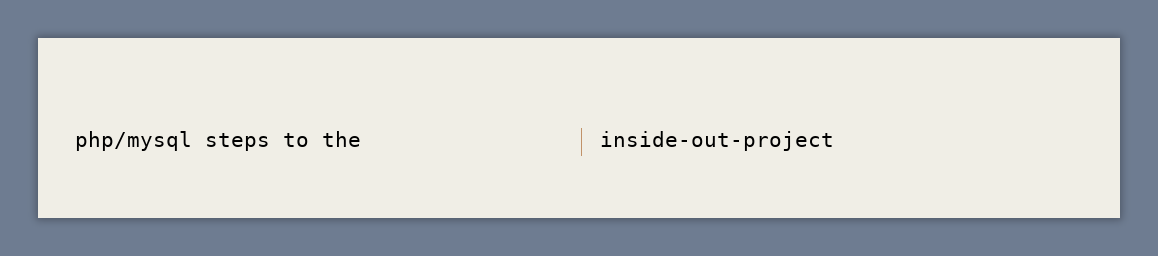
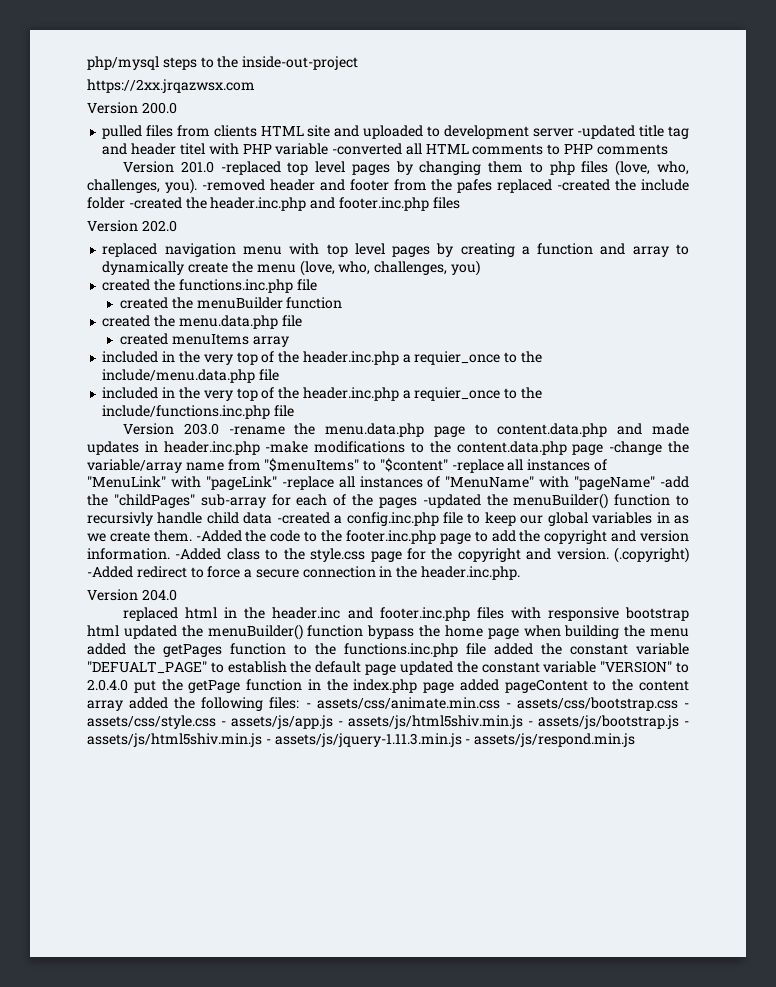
(834, 141) none -> [87,79,255,93] [87,102,177,114] [102,125,689,139] [102,143,668,155] [122,160,689,176] [87,178,689,194] [87,197,460,211] [87,220,177,232] [102,243,689,257] [102,260,480,276] [102,279,317,293] [120,297,343,309] [102,315,302,329] [120,333,289,347] [102,351,542,365] [102,369,280,383] [102,387,542,401] [102,405,295,419] [122,423,689,437] [87,441,689,455] [87,458,608,473] [87,476,689,490] [87,493,689,509] [87,512,689,526] [87,530,689,544] [87,547,690,563] [87,566,521,580] [87,589,177,601] [122,607,689,621] [87,624,689,640] [87,643,689,657] [87,661,689,675] [87,679,689,693] [87,697,689,711] [87,715,689,729] [87,733,636,747] // https://2xx.jrqazwsx.com // Version 200.0 // pulled files from clients HTML site and uploaded to development server -updated title tag and header titel with PHP variable -converted all HTML comments to PHP comments // Version 201.0 -replaced top level pages by changing them to php files (love, who, challenges, you). -removed header and footer from the pafes replaced -created the include folder -created the header.inc.php and footer.inc.php files // Version 202.0 // replaced navigation menu with top level pages by creating a function and array to dynamically create the menu (love, who, challenges, you) // created the functions.inc.php file // created the menuBuilder function // created the menu.data.php file // created menuItems array // included in the very top of the header.inc.php a requier_once to the include/menu.data.php file // included in the very top of the header.inc.php a requier_once to the include/functions.inc.php file // Version 203.0 -rename the menu.data.php page to content.data.php and made updates in header.inc.php -make modifications to the content.data.php page -change the variable/array name from "$menuItems" to "$content" -replace all instances of "MenuLink" with "pageLink" -replace all instances of "MenuName" with "pageName" -add the "childPages" sub-array for each of the pages -updated the menuBuilder() function to recursivly handle child data -created a config.inc.php file to keep our global variables in as we create them. -Added the code to the footer.inc.php page to add the copyright and version information. -Added class to the style.css page for the copyright and version. (.copyright) -Added redirect to force a secure connection in the header.inc.php. // Version 204.0 // replaced html in the header.inc and footer.inc.php files with responsive bootstrap html updated the menuBuilder() function bypass the home page when building the menu added the getPages function to the functions.inc.php file added the constant variable "DEFUALT_PAGE" to establish the default page updated the constant variable "VERSION" to 2.0.4.0 put the getPage function in the index.php page added pageContent to the content array added the following files: - assets/css/animate.min.css - assets/css/bootstrap.css - assets/css/style.css - assets/js/app.js - assets/js/html5shiv.min.js - assets/js/bootstrap.js - assets/js/html5shiv.min.js - assets/js/jquery-1.11.3.min.js - assets/js/respond.min.js

